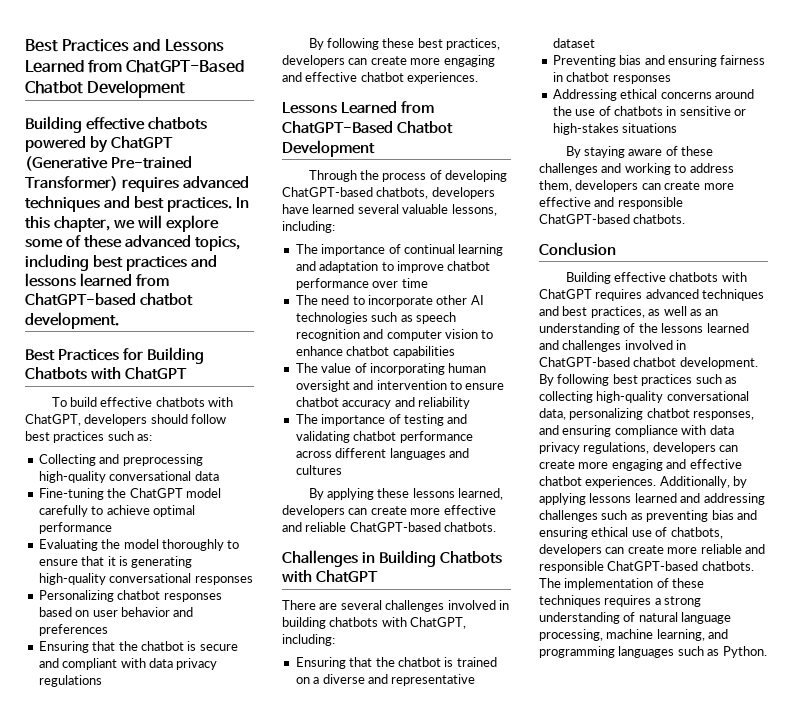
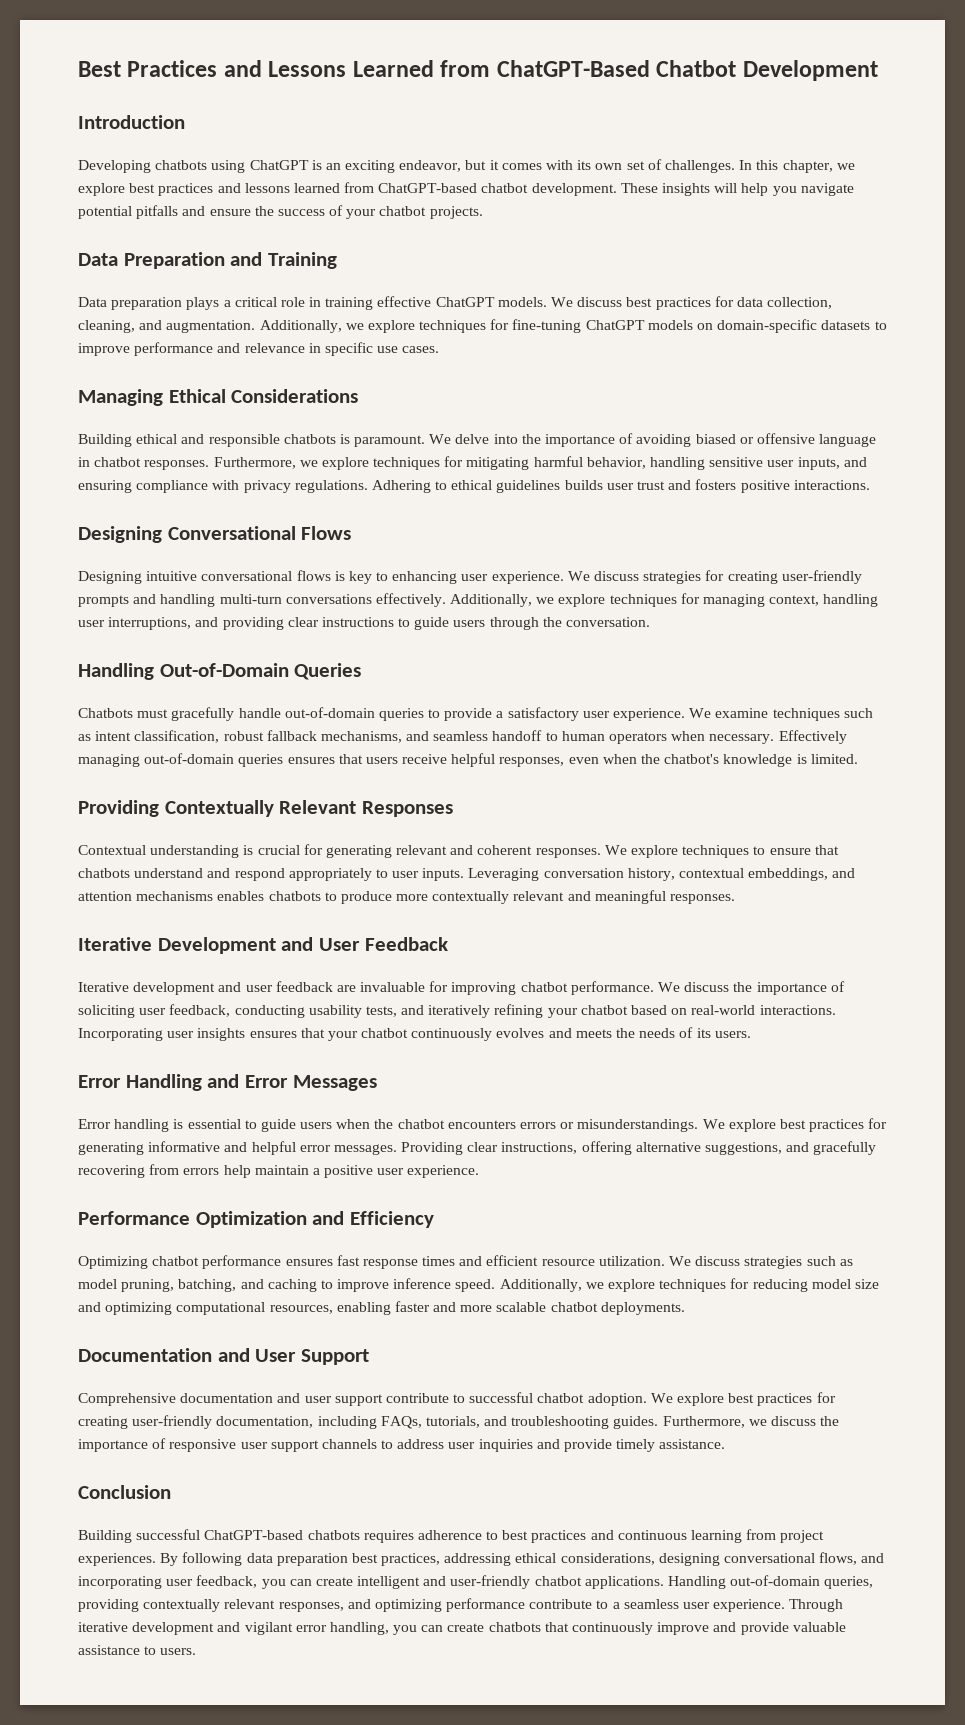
[25,116,207,133] [25,136,173,153] [25,156,192,171] [25,176,249,192] [25,196,249,212] [25,215,219,232] [25,235,240,251] [25,254,89,271] Building effective chatbots powered by ChatGPT (Generative Pre-trained Transformer) requires advanced techniques and best practices. In this chapter, we will explore some of these advanced topics, including -> [78,115,185,129] [78,159,855,173] [78,183,125,196] Introduction // Developing chatbots using ChatGPT is an exciting endeavor, but it comes with its own set of challenges. In this chapter, we explore
[25,347,204,364] [25,367,187,380] [51,397,234,407] [25,414,227,426] [25,431,153,443] [38,454,203,466] [38,471,219,483] [38,488,221,500] [38,505,195,517] [38,522,112,534] [38,539,240,551] [38,556,193,568] [38,573,253,585] [38,590,222,602] [38,607,194,617] [38,624,108,636] [38,641,238,653] [38,658,218,670] [38,675,102,687] [308,38,501,50] [282,55,495,67] [282,72,479,84] [282,101,434,114] [282,121,453,134] [282,140,375,157] [308,170,508,182] [282,187,495,199] [282,204,497,216] [282,221,335,233] [295,244,504,256] [295,261,491,273] [295,278,428,290] [295,295,484,307] [295,312,456,324] [295,329,494,341] [295,346,455,358] [295,363,487,375] [295,380,505,392] [295,397,470,409] [295,414,468,426] [295,431,473,443] [295,448,469,460] [295,465,342,475] [308,488,504,500] [282,505,496,517] [282,522,497,532] [282,550,502,567] [282,570,378,583] [282,600,509,612] [282,617,467,629] [282,634,335,646] [295,657,497,669] [295,674,476,686] [552,38,595,48] [552,55,766,67] [552,72,671,84] [552,89,754,101] [552,106,746,116] [552,123,678,135] [565,146,714,158] [539,163,734,175] [539,180,734,192] [539,197,683,209] [539,214,686,224] [539,242,616,256] [565,272,747,284] [539,289,765,301] [539,306,719,318] [539,323,749,335] [539,340,687,352] [539,357,758,369] [539,374,737,386] [539,391,749,403] [539,408,755,420] [539,425,734,437] [539,442,739,454] [539,459,742,471] [539,476,748,488] [539,493,765,505] [539,510,757,522] [539,527,723,539] [539,544,765,556] [539,561,754,573] [539,578,705,590] [539,595,702,607] [539,612,732,624] [539,629,729,641] [539,646,767,658] // Best Practices for Building Chatbots with ChatGPT // To build effective chatbots with ChatGPT, developers should follow best practices such as: // Collecting and preprocessing high-quality conversational data // Fine-tuning the ChatGPT model carefully to achieve optimal performance // Evaluating the model thoroughly to ensure that it is generating high-quality conversational responses // Personalizing chatbot responses based on user behavior and preferences // Ensuring that the chatbot is secure and compliant with data privacy regulations // By following these best practices, developers can create more engaging and effective chatbot experiences. // Lessons Learned from ChatGPT-Based Chatbot Development // Through the process of developing ChatGPT-based chatbots, developers have learned several valuable lessons, including: // The importance of continual learning and adaptation to improve chatbot performance over time // The need to incorporate other AI technologies such as speech recognition and computer vision to enhance chatbot capabilities // The value of incorporating human oversight and intervention to ensure chatbot accuracy and reliability // The importance of testing and validating chatbot performance across different languages and cultures // By applying these lessons learned, developers can create more effective and reliable ChatGPT-based chatbots. // Challenges in Building Chatbots with ChatGPT // There are several challenges involved in building chatbots with ChatGPT, including: // Ensuring that the chatbot is trained on a diverse and representative dataset // Preventing bias and ensuring fairness in chatbot responses // Addressing ethical concerns around the use of chatbots in sensitive or high-stakes situations // By staying aware of these challenges and working to address them, developers can create more effective and responsible ChatGPT-based chatbots. // Conclusion // Building effective chatbots with ChatGPT requires advanced techniques and best practices, as well as an understanding of the lessons learned and challenges involved in ChatGPT-based chatbot development. By following best practices such as collecting high-quality conversational data, personalizing chatbot responses, and ensuring compliance with data privacy regulations, developers can create more engaging and effective chatbot experiences. Additionally, by applying lessons learned and addressing challenges such as preventing bias and ensuring ethical use of chatbots, developers can create more reliable and responsible ChatGPT-based chatbots. The implementation of these techniques requires a strong understanding of natural language processing, machine learning, and programming languages such as Python. -> [620,183,854,196] [78,205,483,219] [78,252,338,269] [78,296,833,310] [78,319,887,333] [78,342,440,356] [78,389,359,406] [78,433,877,447] [78,456,867,470] [78,479,870,493] [78,526,352,543] [78,570,862,584] [78,593,879,607] [78,617,651,630] [78,663,362,680] [78,707,873,721] [78,730,847,744] [78,753,858,767] [78,800,454,817] [78,844,839,858] [78,868,856,881] [78,890,736,904] [78,937,448,954] [78,981,845,995] [78,1004,836,1018] [78,1027,751,1041] [78,1074,377,1091] [78,1118,888,1132] [78,1141,877,1155] [78,1164,480,1178] [78,1211,435,1228] [78,1255,853,1269] [78,1278,879,1292] [78,1301,685,1315] [78,1348,370,1365] [78,1392,836,1406] [78,1415,840,1429] [78,1438,726,1452] [78,1485,171,1499] [78,1529,825,1543] [78,1552,885,1566] [78,1575,874,1589] [78,1598,844,1612] [78,1622,846,1635] [78,1645,197,1655] These insights will help you navigate potential pitfalls and ensure the success of your chatbot projects. // Data Preparation and Training // Data preparation plays a critical role in training effective ChatGPT models. We discuss best practices for data collection, cleaning, and augmentation. Additionally, we explore techniques for fine-tuning ChatGPT models on domain-specific datasets to improve performance and relevance in specific use cases. // Managing Ethical Considerations // Building ethical and responsible chatbots is paramount. We delve into the importance of avoiding biased or offensive language in chatbot responses. Furthermore, we explore techniques for mitigating harmful behavior, handling sensitive user inputs, and ensuring compliance with privacy regulations. Adhering to ethical guidelines builds user trust and fosters positive interactions. // Designing Conversational Flows // Designing intuitive conversational flows is key to enhancing user experience. We discuss strategies for creating user-friendly prompts and handling multi-turn conversations effectively. Additionally, we explore techniques for managing context, handling user interruptions, and providing clear instructions to guide users through the conversation. // Handling Out-of-Domain Queries // Chatbots must gracefully handle out-of-domain queries to provide a satisfactory user experience. We examine techniques such as intent classification, robust fallback mechanisms, and seamless handoff to human operators when necessary. Effectively managing out-of-domain queries ensures that users receive helpful responses, even when the chatbot's knowledge is limited. // Providing Contextually Relevant Responses // Contextual understanding is crucial for generating relevant and coherent responses. We explore techniques to ensure that chatbots understand and respond appropriately to user inputs. Leveraging conversation history, contextual embeddings, and attention mechanisms enables chatbots to produce more contextually relevant and meaningful responses. // Iterative Development and User Feedback // Iterative development and user feedback are invaluable for improving chatbot performance. We discuss the importance of soliciting user feedback, conducting usability tests, and iteratively refining your chatbot based on real-world interactions. Incorporating user insights ensures that your chatbot continuously evolves and meets the needs of its users. // Error Handling and Error Messages // Error handling is essential to guide users when the chatbot encounters errors or misunderstandings. We explore best practices for generating informative and helpful error messages. Providing clear instructions, offering alternative suggestions, and gracefully recovering from errors help maintain a positive user experience. // Performance Optimization and Efficiency // Optimizing chatbot performance ensures fast response times and efficient resource utilization. We discuss strategies such as model pruning, batching, and caching to improve inference speed. Additionally, we explore techniques for reducing model size and optimizing computational resources, enabling faster and more scalable chatbot deployments. // Documentation and User Support // Comprehensive documentation and user support contribute to successful chatbot adoption. We explore best practices for creating user-friendly documentation, including FAQs, tutorials, and troubleshooting guides. Furthermore, we discuss the importance of responsive user support channels to address user inquiries and provide timely assistance. // Conclusion // Building successful ChatGPT-based chatbots requires adherence to best practices and continuous learning from project experiences. By following data preparation best practices, addressing ethical considerations, designing conversational flows, and incorporating user feedback, you can create intelligent and user-friendly chatbot applications. Handling out-of-domain queries, providing contextually relevant responses, and optimizing performance contribute to a seamless user experience. Through iterative development and vigilant error handling, you can create chatbots that continuously improve and provide valuable assistance to users.

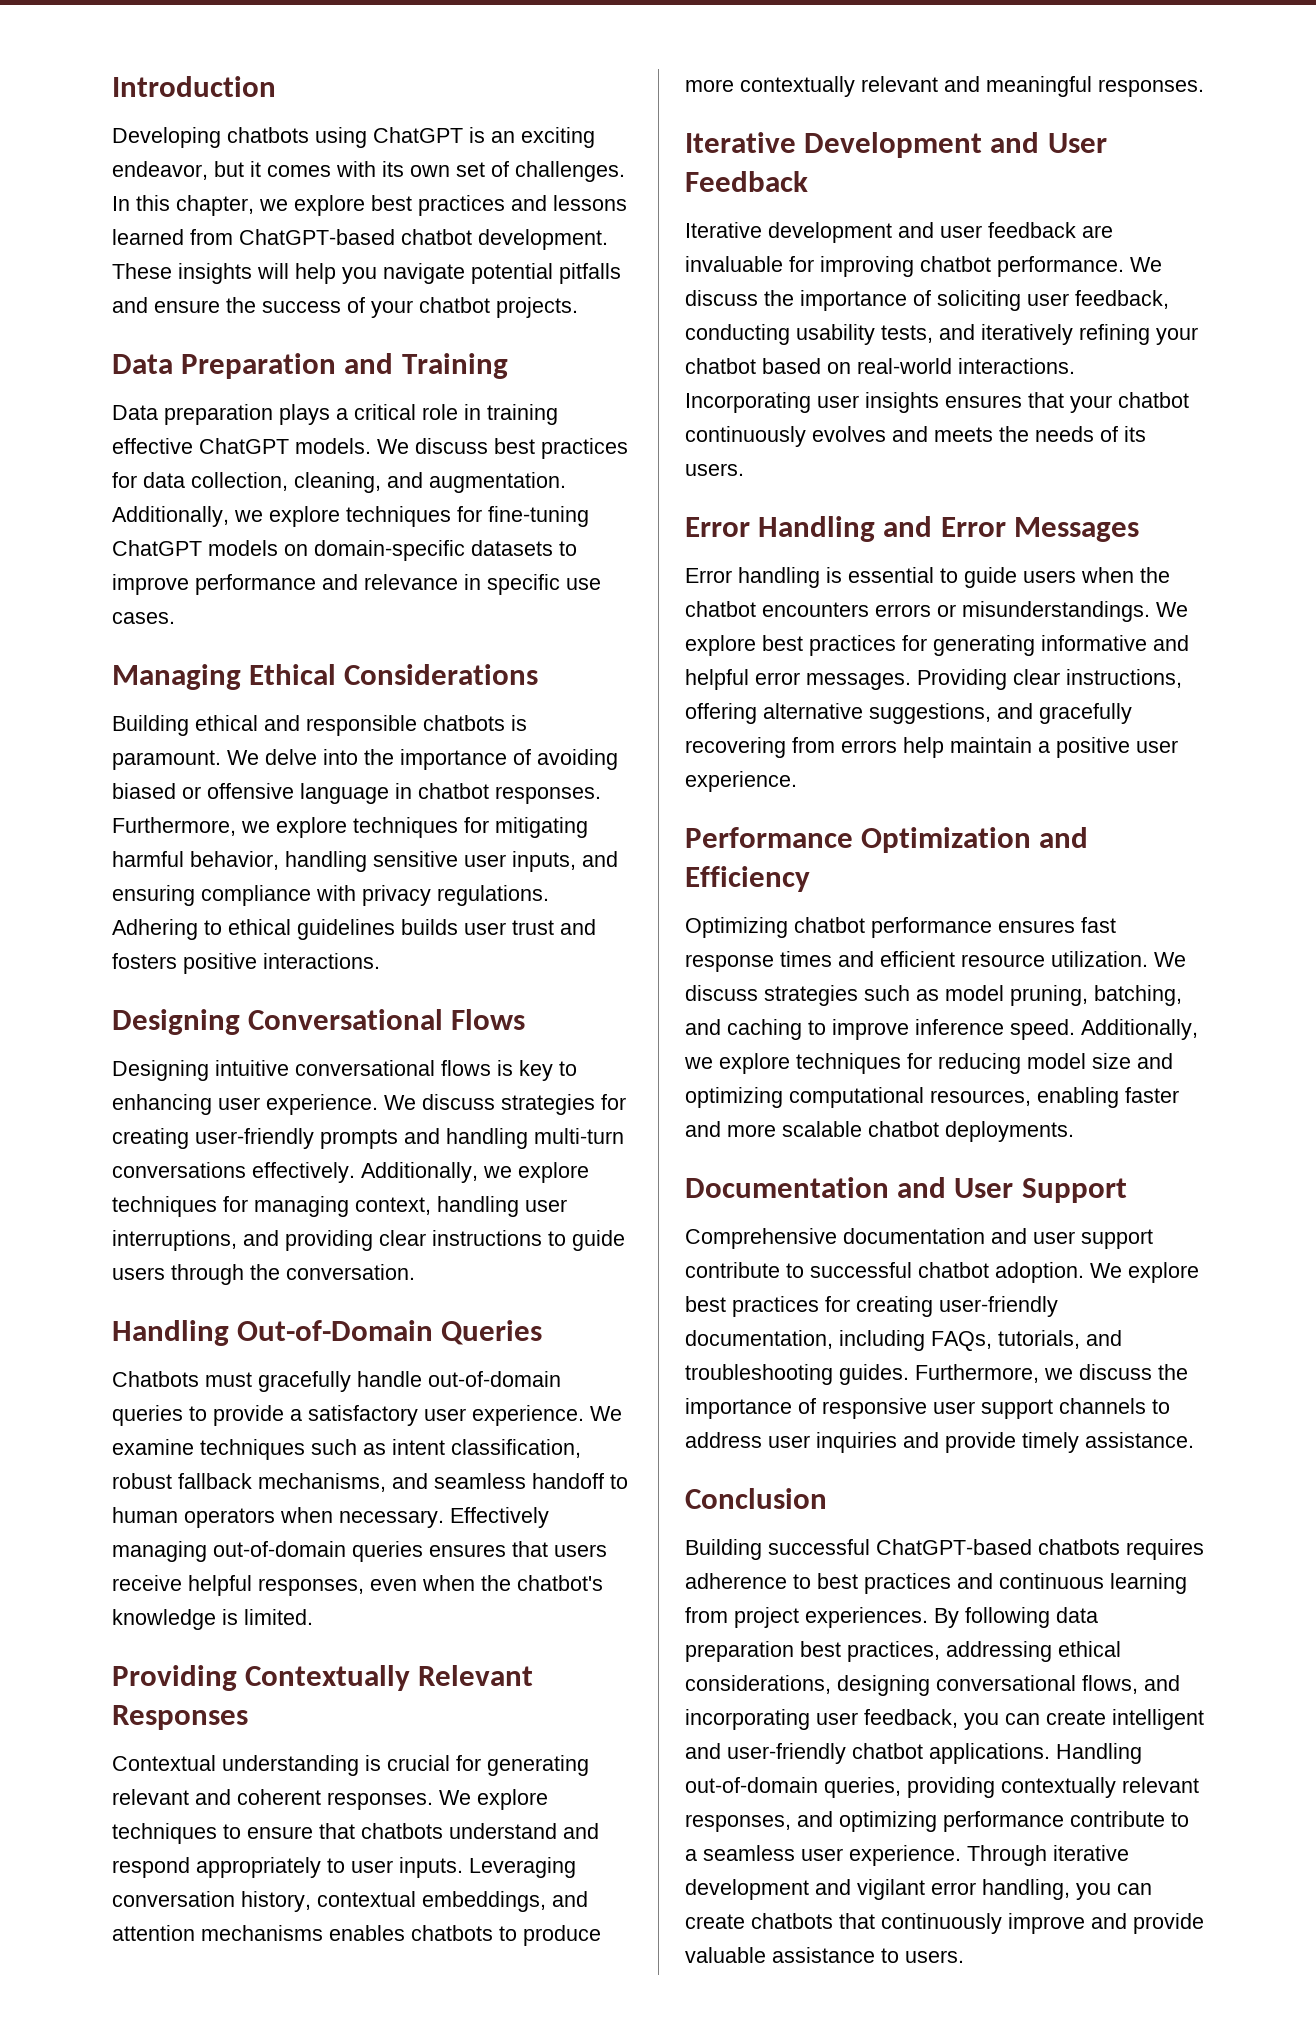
[78,60,878,81] Best Practices and Lessons Learned from ChatGPT-Based Chatbot Development // -> (112, 86) none

